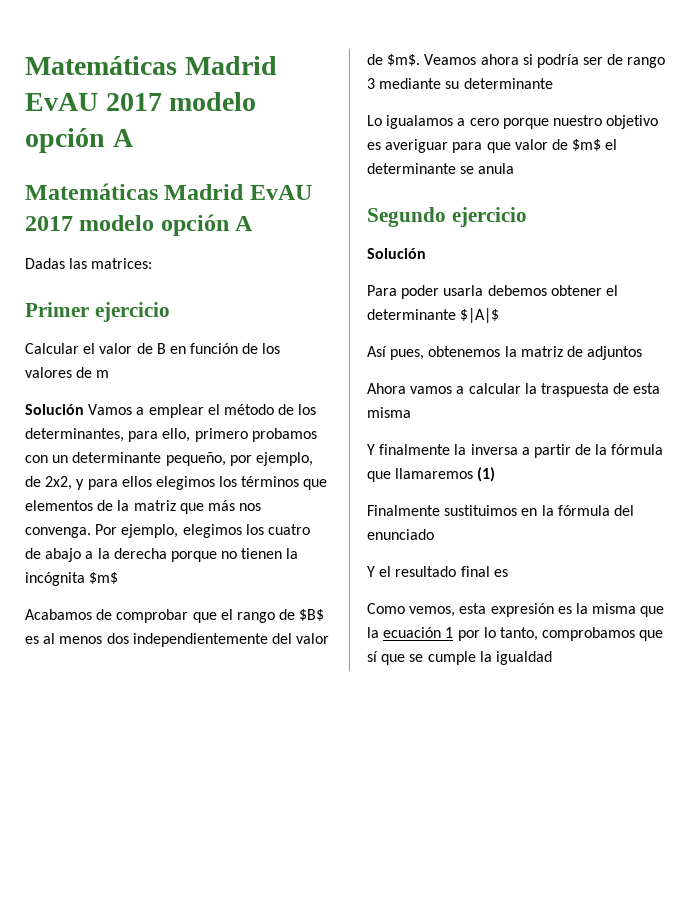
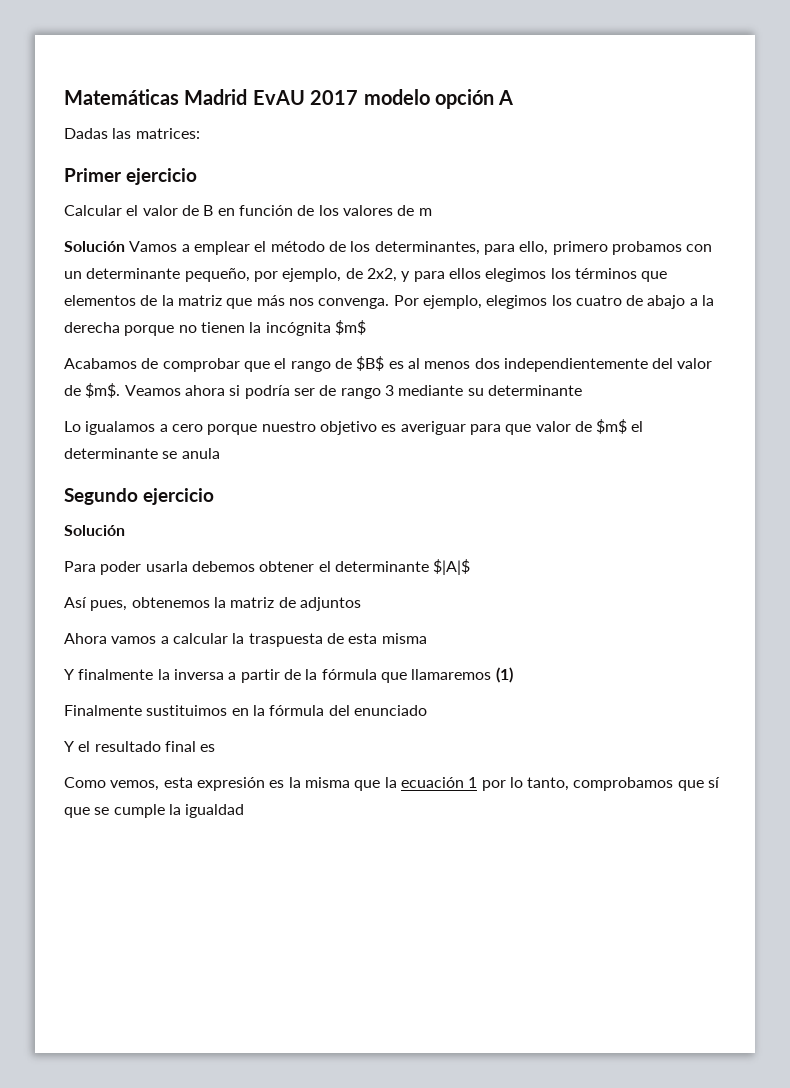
[25,56,277,75] [25,92,257,111] [25,128,134,153] [25,183,312,200] [25,214,254,236] Matemáticas Madrid EvAU 2017 modelo opción A // Matemáticas Madrid EvAU 2017 modelo opción A -> [64,89,514,109] Matemáticas Madrid EvAU 2017 modelo opción A

